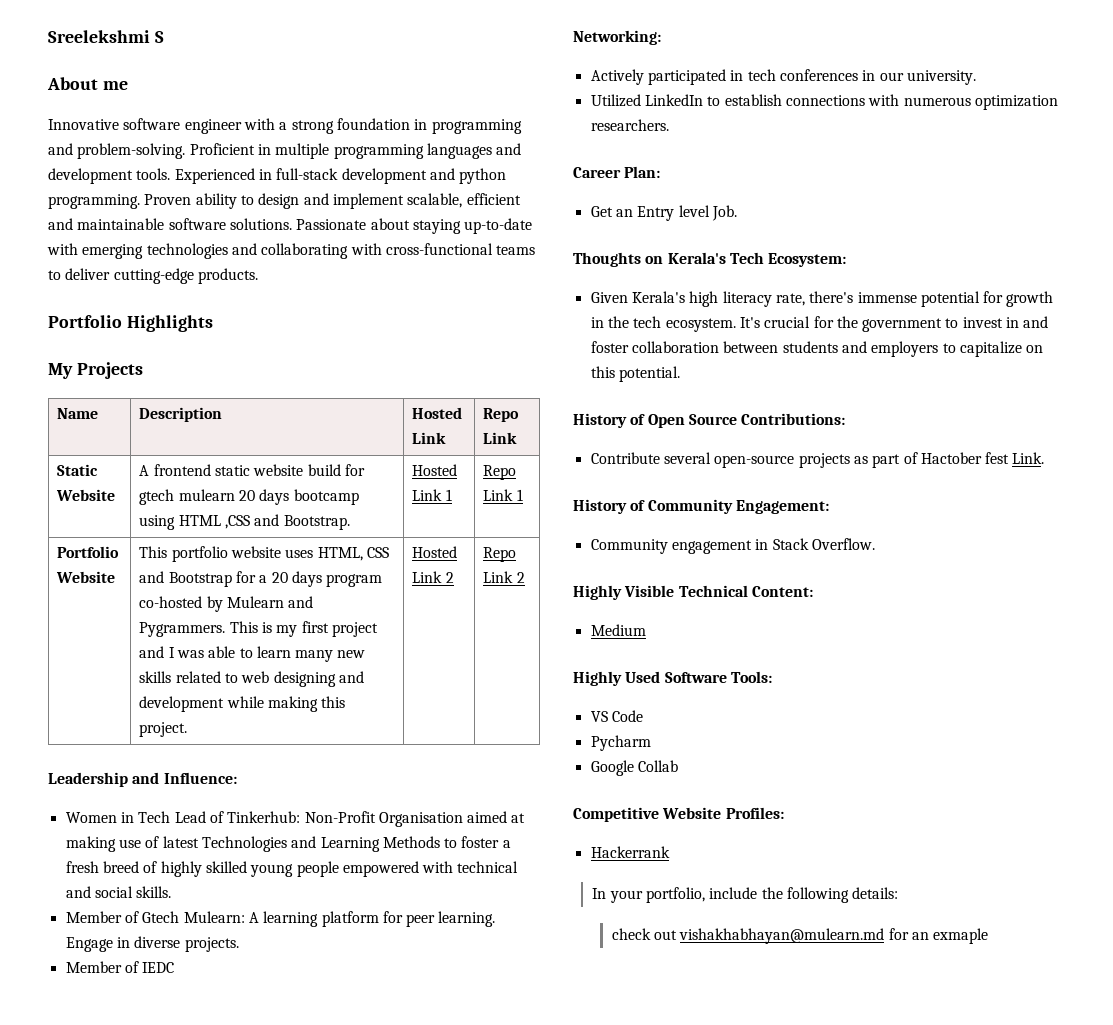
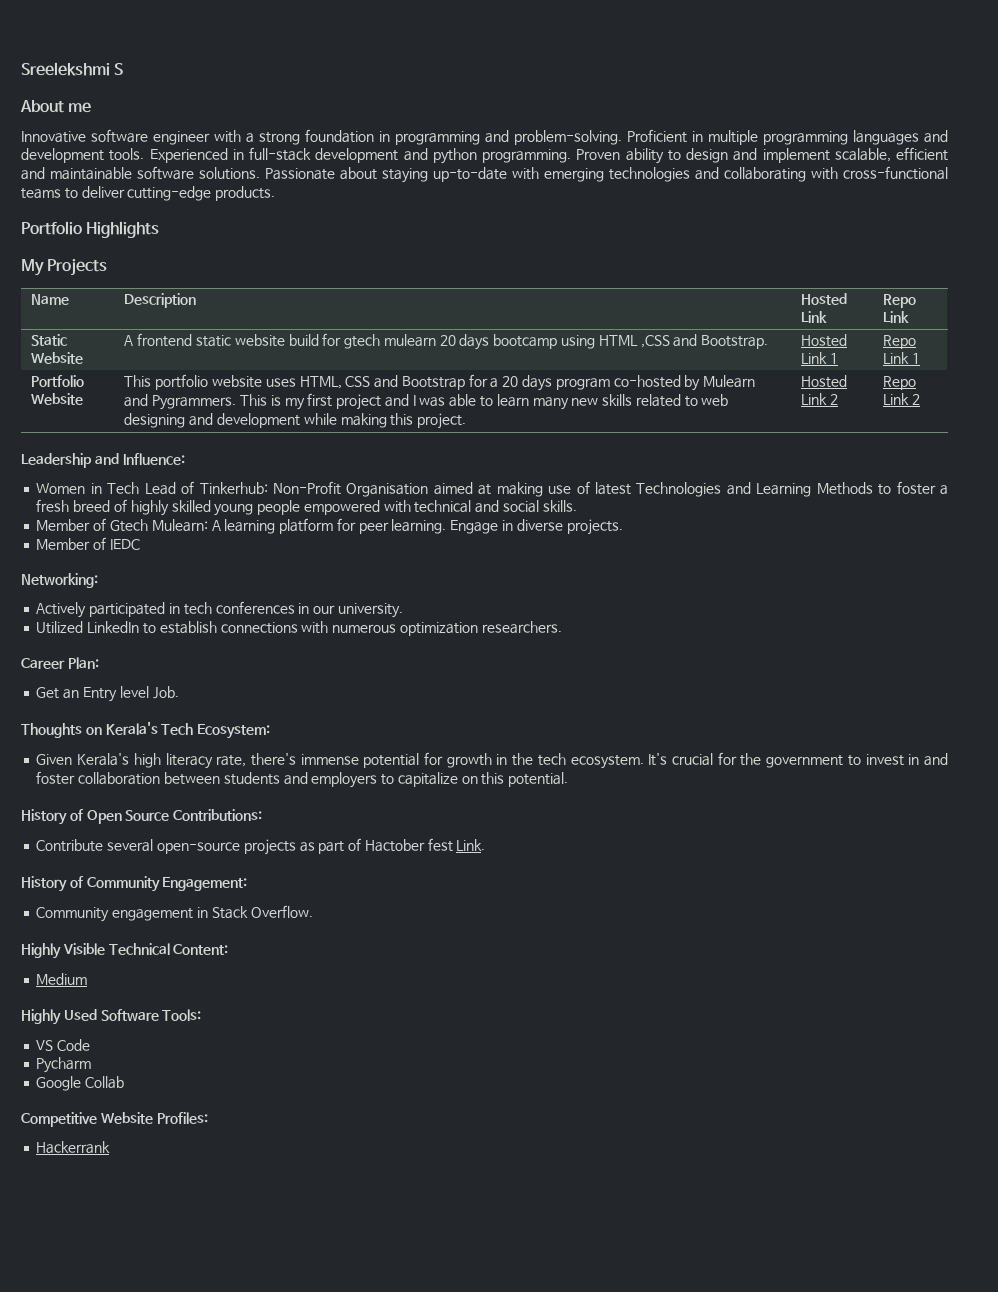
[592,887,899,903] [611,928,989,944] // In your portfolio, include the following details: // check out vishakhabhayan@mulearn.md for an exmaple -> (111, 1147) none

